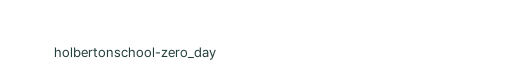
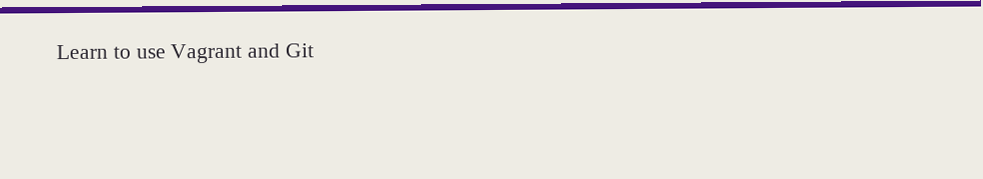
[54,47,216,60] holbertonschool-zero_day -> [56,43,315,64] Learn to use Vagrant and Git

